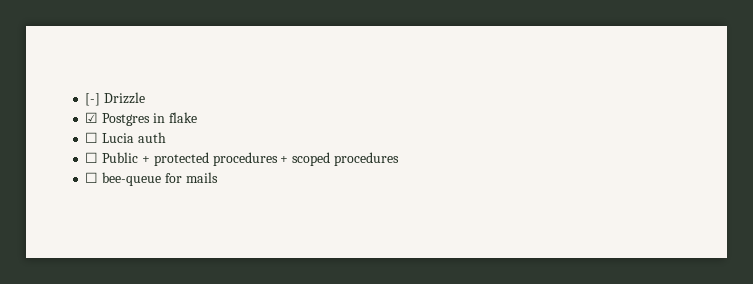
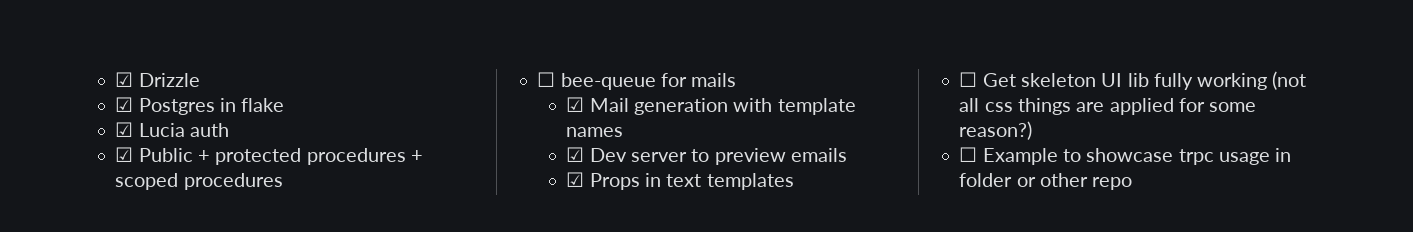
[85,93,101,106] [-] -> [115,72,134,87] ☑
[85,132,99,143] ☐ -> [115,122,134,137] ☑
[85,152,99,163] ☐ -> [115,147,134,162] ☑
(218, 177) none -> [566,97,856,115] [566,127,624,137] [566,147,847,165] [566,172,794,190] [959,71,1307,90] [959,98,1257,115] [959,121,1033,140] [959,147,1292,165] [959,173,1133,190] // ☑ Mail generation with template names // ☑ Dev server to preview emails // ☑ Props in text templates // ☐ Get skeleton UI lib fully working (not all css things are applied for some reason?) // ☐ Example to showcase trpc usage in folder or other repo

